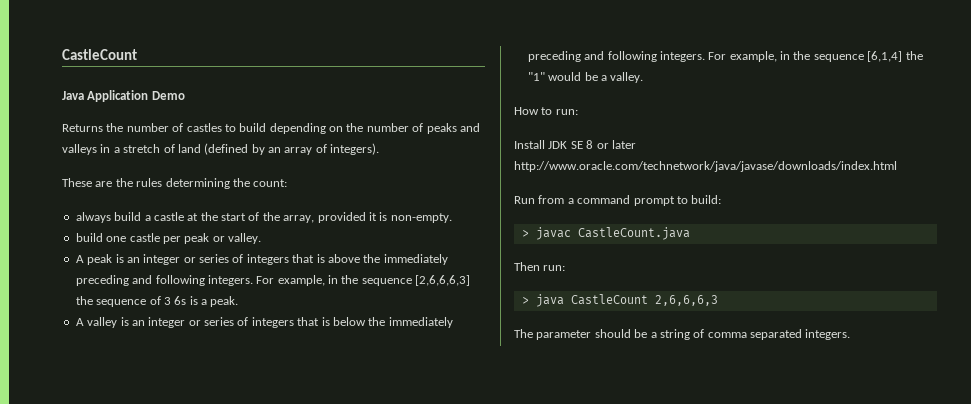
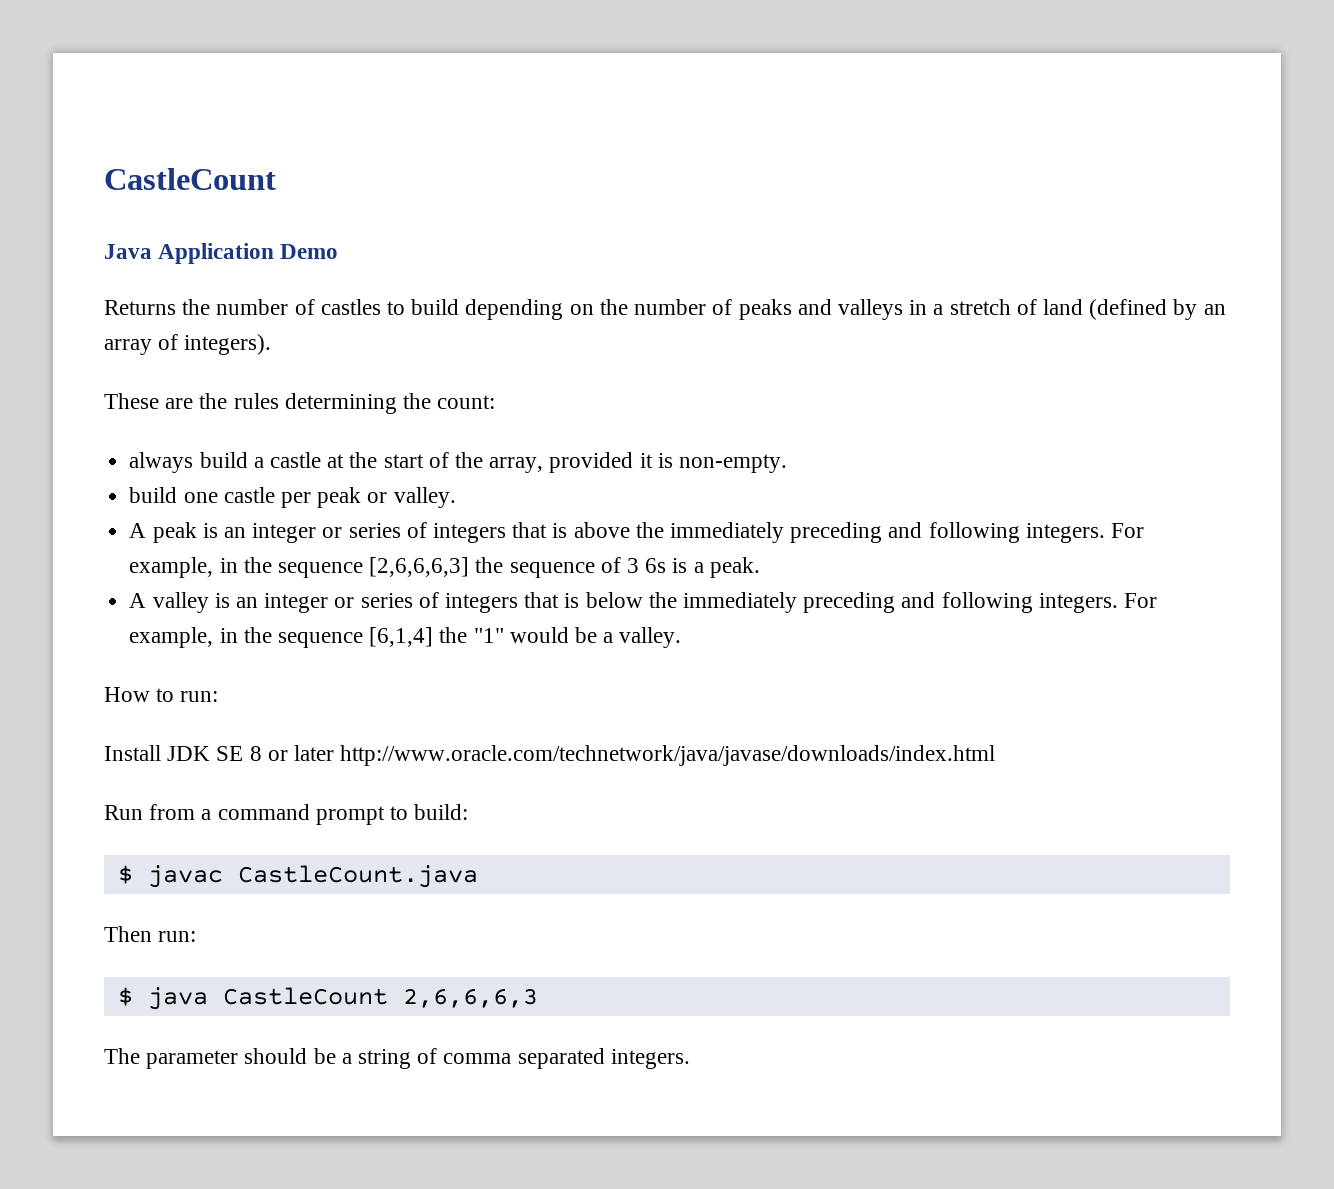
[521,230,529,237] > -> [117,865,133,884] $
[521,297,529,304] > -> [117,987,133,1006] $

